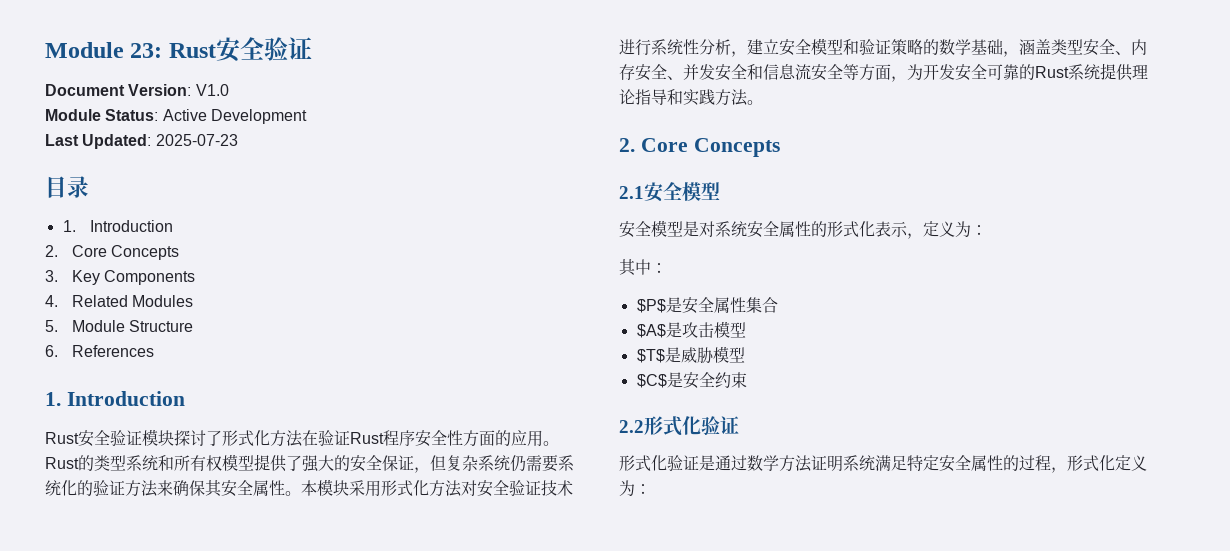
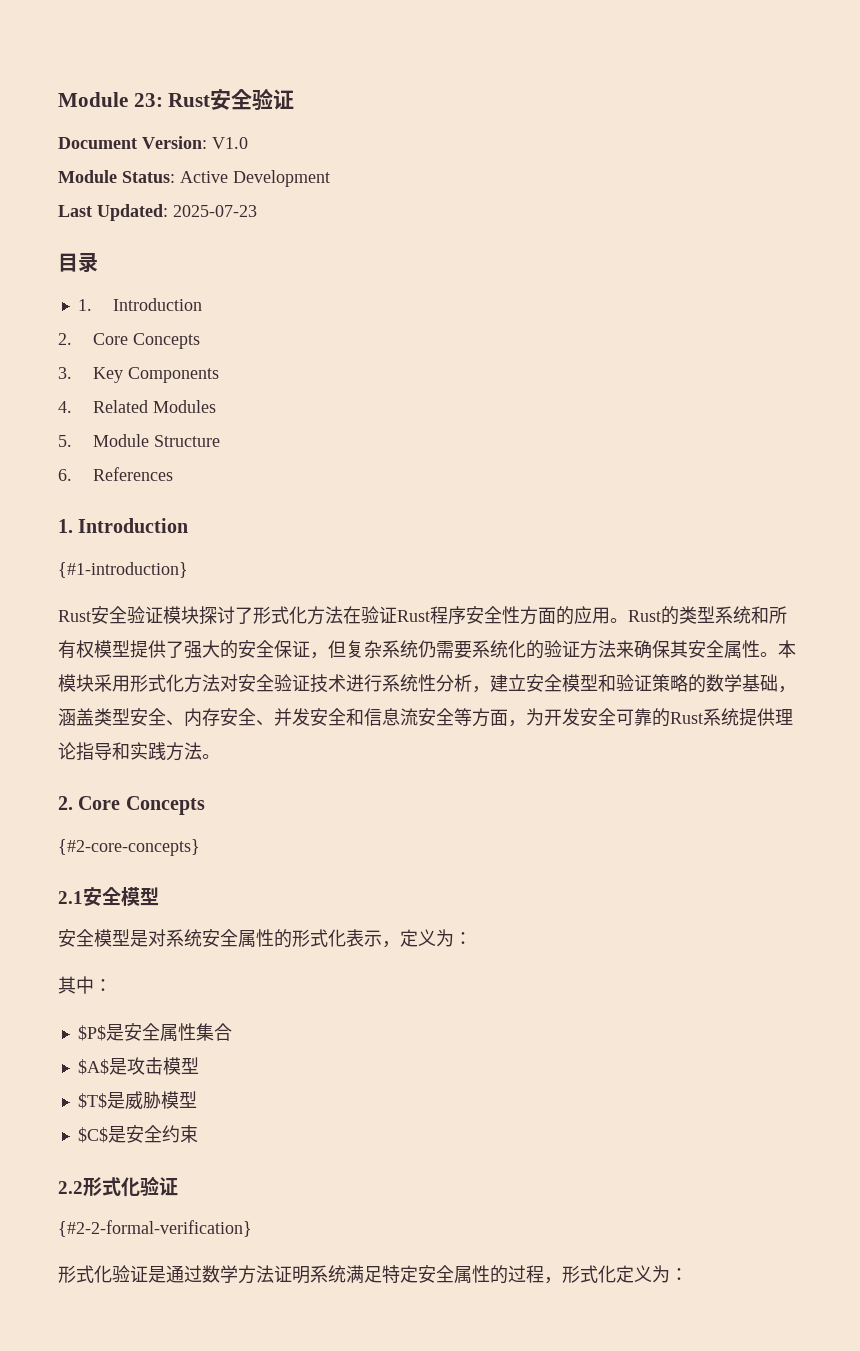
(185, 398) none -> [58,562,188,578] // {#1-introduction}
(780, 147) none -> [58,839,200,856] // {#2-core-concepts}
(739, 425) none -> [58,1220,252,1237] // {#2-2-formal-verification}

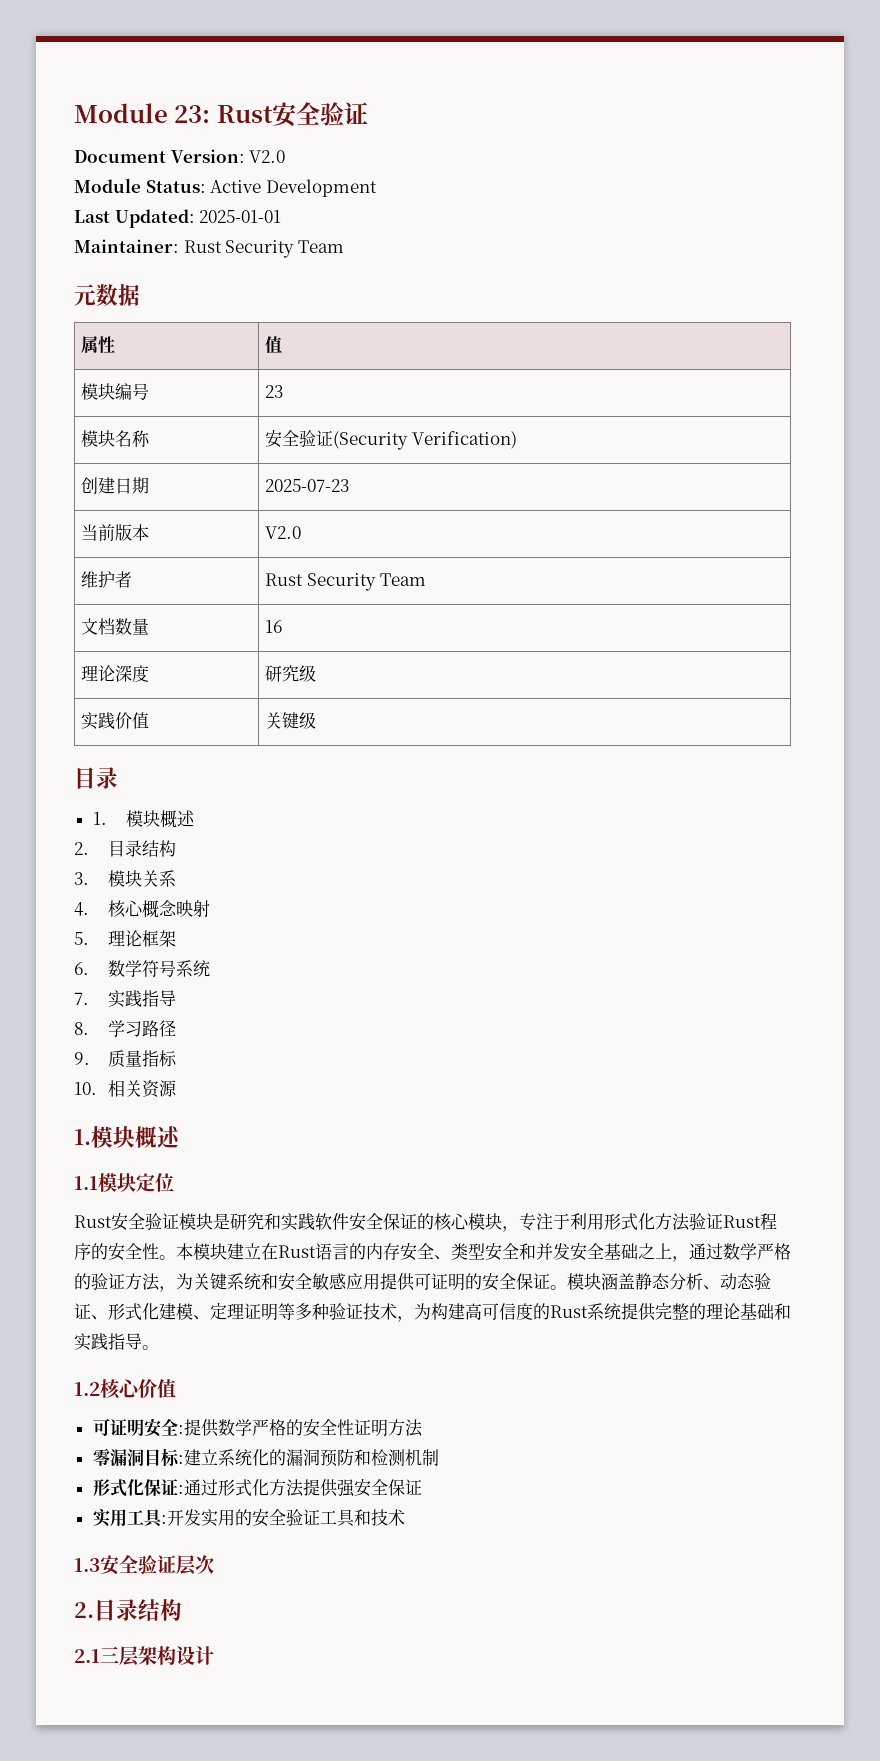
[212,137,248,149] V1.0 -> [249,150,286,163] V2.0
[173,205,257,217] 2025-07-23 -> [199,210,282,223] [74,239,344,258] [74,284,140,306] [81,336,116,354] [265,336,283,354] [81,383,150,400] [265,385,284,398] [81,430,151,447] [265,430,518,450] [81,477,150,494] [265,479,350,492] [81,524,150,541] [265,526,302,539] [81,571,133,588] [265,573,426,591] [81,618,150,635] [265,620,283,633] [81,665,150,682] [265,665,317,682] [81,712,150,730] [265,712,317,729] 2025-01-01 // Maintainer: Rust Security Team // 元数据 // 属性 | 值 // 模块编号 | 23 // 模块名称 | 安全验证(Security Verification) // 创建日期 | 2025-07-23 // 当前版本 | V2.0 // 维护者 | Rust Security Team // 文档数量 | 16 // 理论深度 | 研究级 // 实践价值 | 关键级
[113,298,203,311] [58,333,201,349] Introduction // 2. Core Concepts -> [126,810,196,828] [74,840,176,857] 模块概述 // 2.目录结构
[93,367,220,383] Key Components -> [107,870,176,887] 模块关系
[93,400,217,413] Related Modules -> [107,900,210,918] 核心概念映射
[93,434,221,447] Module Structure -> [107,930,176,947] 理论框架
[93,467,174,481] [58,518,189,533] [58,562,188,578] [58,606,787,625] [58,640,796,659] [58,674,796,693] [58,708,793,727] [58,742,220,761] [58,796,205,815] [58,839,200,856] [58,887,159,906] [58,929,472,948] [58,976,112,994] [77,1023,232,1041] [77,1057,199,1075] [77,1091,197,1109] [77,1125,198,1143] [58,1176,178,1197] [58,1220,252,1237] [58,1265,688,1284] References // 1. Introduction // {#1-introduction} // Rust安全验证模块探讨了形式化方法在验证Rust程序安全性方面的应用。Rust的类型系统和所有权模型提供了强大的安全保证，但复杂系统仍需要系统化的验证方法来确保其安全属性。本模块采用形式化方法对安全验证技术进行系统性分析，建立安全模型和验证策略的数学基础，涵盖类型安全、内存安全、并发安全和信息流安全等方面，为开发安全可靠的Rust系统提供理论指导和实践方法。 // 2. Core Concepts // {#2-core-concepts} // 2.1安全模型 // 安全模型是对系统安全属性的形式化表示，定义为： // 其中： // $P$是安全属性集合 // $A$是攻击模型 // $T$是威胁模型 // $C$是安全约束 // 2.2形式化验证 // {#2-2-formal-verification} // 形式化验证是通过数学方法证明系统满足特定安全属性的过程，形式化定义为： -> [107,960,210,977] [74,990,176,1008] [74,1020,176,1037] [74,1050,177,1068] [74,1080,177,1098] [74,1126,180,1148] [74,1173,174,1192] [74,1213,777,1232] [74,1243,791,1262] [74,1273,771,1292] [74,1303,791,1322] [74,1333,159,1351] [74,1379,176,1399] [92,1418,423,1437] [92,1448,439,1467] [92,1479,422,1497] [92,1509,405,1528] [74,1555,214,1575] [74,1599,182,1621] [74,1646,214,1666] 数学符号系统 // 7.实践指导 // 8.学习路径 // 9.质量指标 // 10.相关资源 // 1.模块概述 // 1.1模块定位 // Rust安全验证模块是研究和实践软件安全保证的核心模块，专注于利用形式化方法验证Rust程序的安全性。本模块建立在Rust语言的内存安全、类型安全和并发安全基础之上，通过数学严格的验证方法，为关键系统和安全敏感应用提供可证明的安全保证。模块涵盖静态分析、动态验证、形式化建模、定理证明等多种验证技术，为构建高可信度的Rust系统提供完整的理论基础和实践指导。 // 1.2核心价值 // 可证明安全:提供数学严格的安全性证明方法 // 零漏洞目标:建立系统化的漏洞预防和检测机制 // 形式化保证:通过形式化方法提供强安全保证 // 实用工具:开发实用的安全验证工具和技术 // 1.3安全验证层次 // 2.目录结构 // 2.1三层架构设计

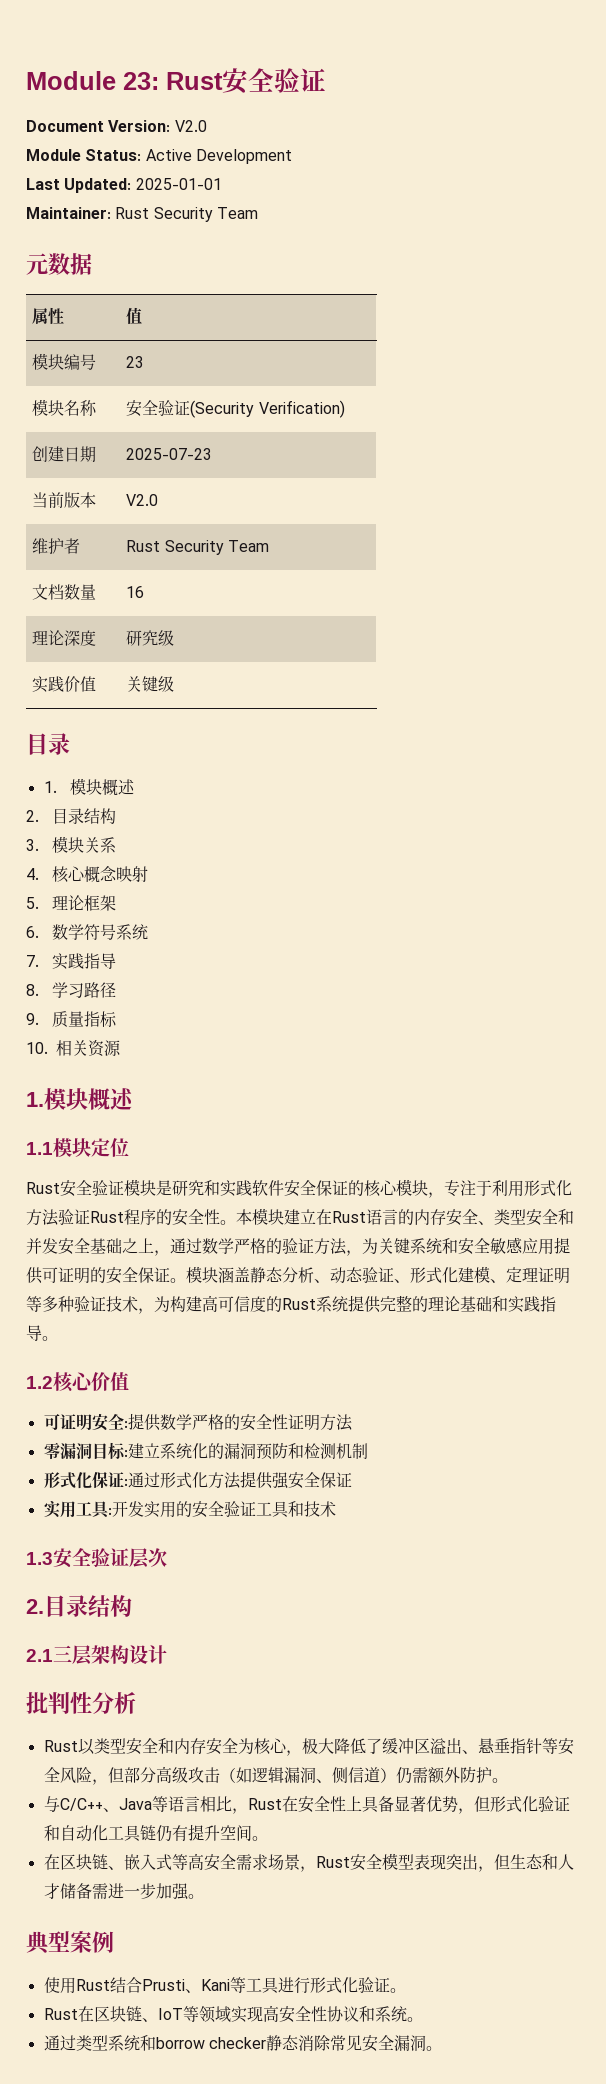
(214, 1655) none -> [26,1692,136,1714] [43,1738,574,1756] [43,1766,508,1785] [43,1796,570,1814] [43,1824,268,1842] [43,1853,574,1872] [43,1883,204,1900] [26,1931,114,1955] [43,1977,406,1994] [43,2005,423,2023] [43,2035,442,2052] // 批判性分析 // Rust以类型安全和内存安全为核心，极大降低了缓冲区溢出、悬垂指针等安全风险，但部分高级攻击（如逻辑漏洞、侧信道）仍需额外防护。 // 与C/C++、Java等语言相比，Rust在安全性上具备显著优势，但形式化验证和自动化工具链仍有提升空间。 // 在区块链、嵌入式等高安全需求场景，Rust安全模型表现突出，但生态和人才储备需进一步加强。 // 典型案例 // 使用Rust结合Prusti、Kani等工具进行形式化验证。 // Rust在区块链、IoT等领域实现高安全性协议和系统。 // 通过类型系统和borrow checker静态消除常见安全漏洞。

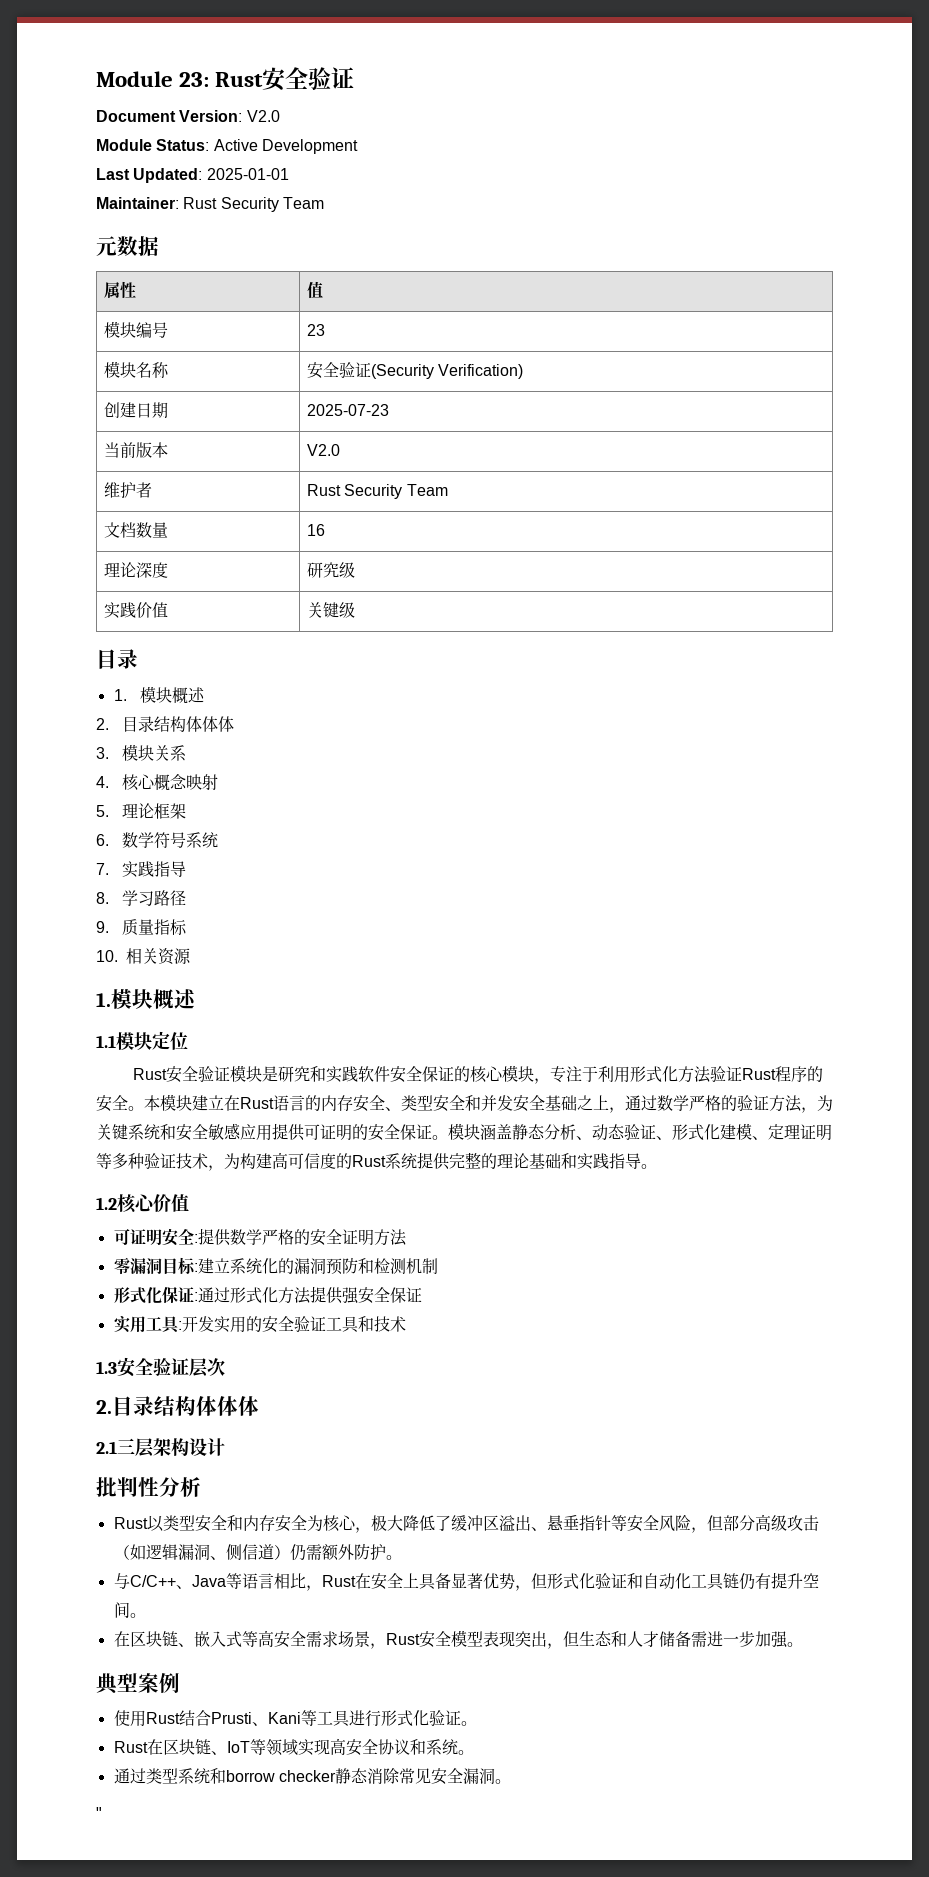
(116, 816) none -> [186,716,235,732] 体体体
[204,1209,220,1225] 性 -> (128, 1102) none
[271,1414,288,1430] 性 -> (342, 1236) none
(132, 1606) none -> [196,1396,259,1416] 体体体
[329,1796,346,1812] 性 -> (403, 1580) none
[310,2006,327,2022] 性 -> (378, 1746) none
(442, 2048) none -> [96,1807,102,1819] // "

